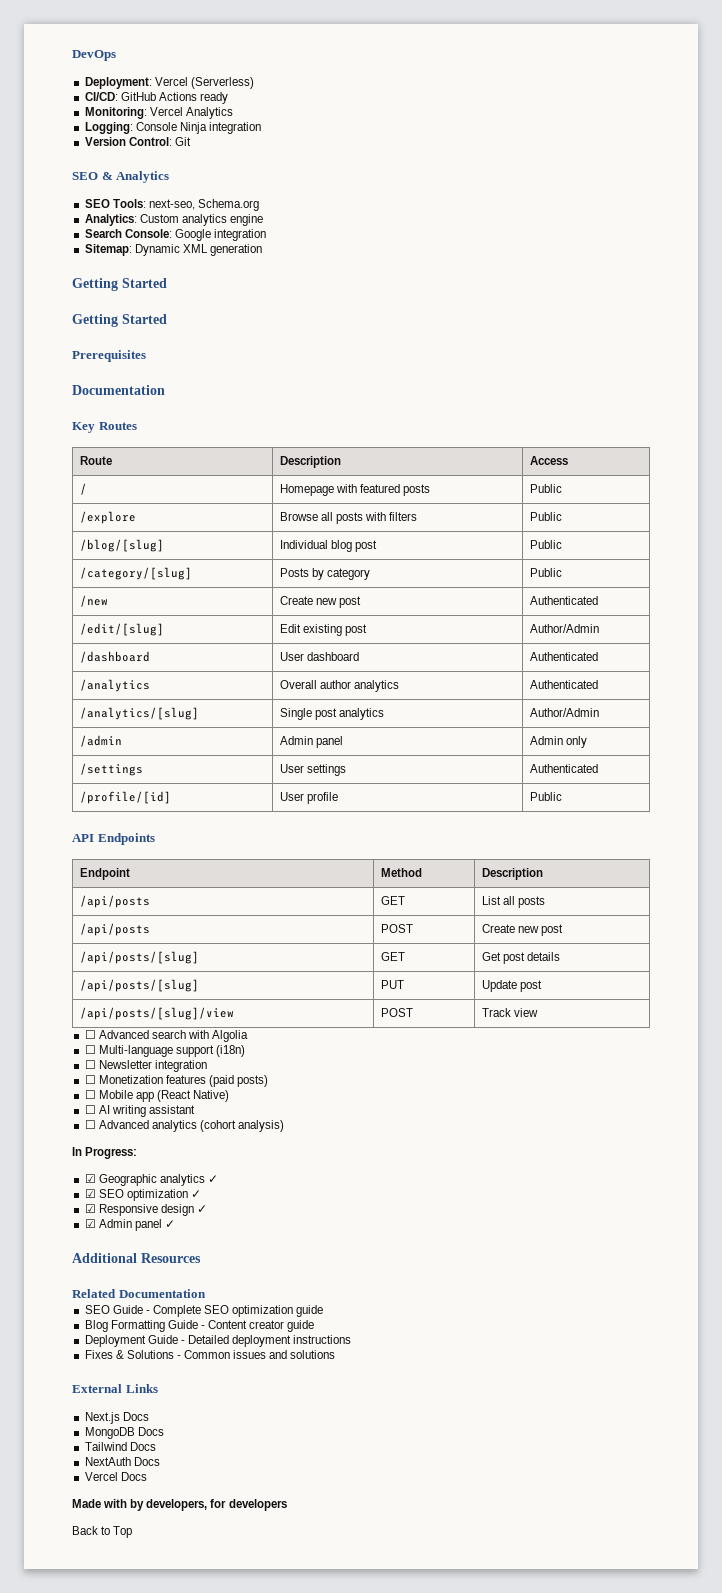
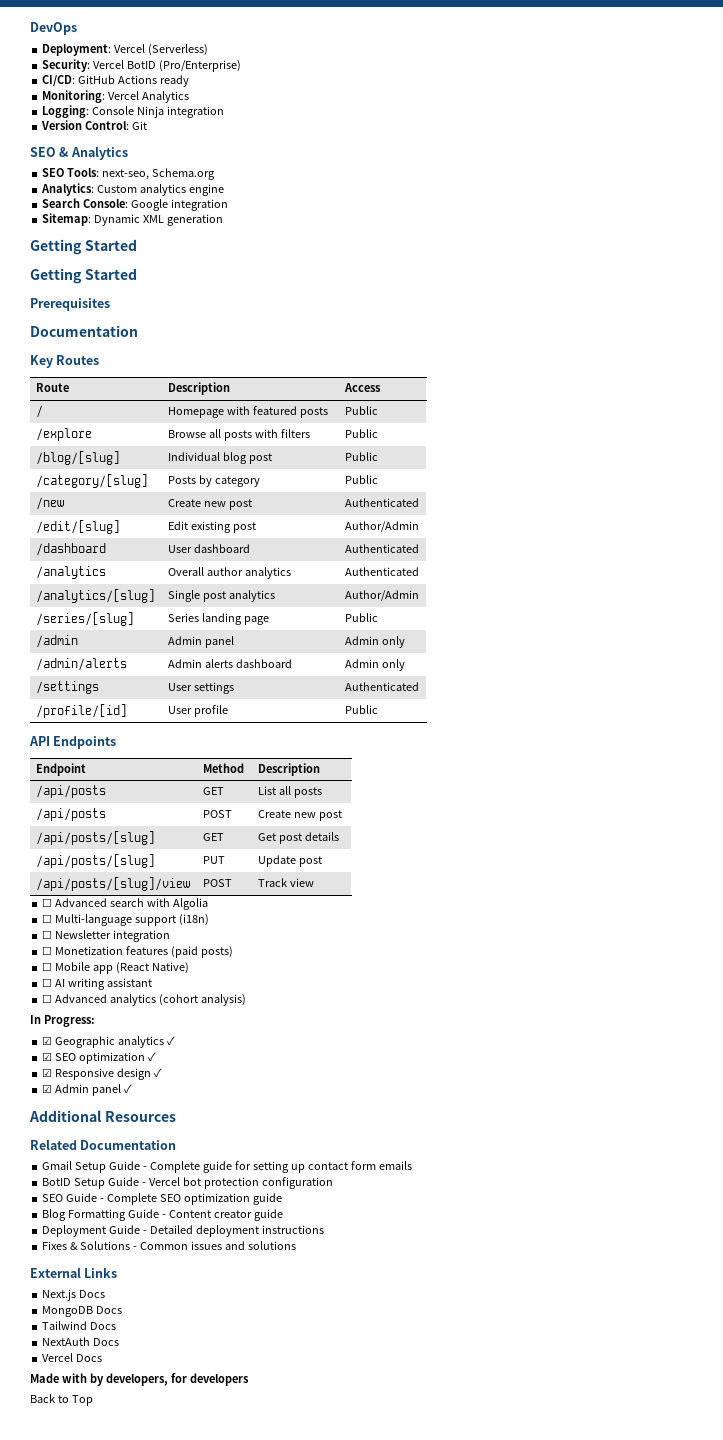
(254, 83) none -> [42,59,242,72] // Security: Vercel BotID (Pro/Enterprise)
(599, 712) none -> [36,612,135,626] [168,613,270,625] [345,613,379,622] // /series/[slug] | Series landing page | Public
(587, 742) none -> [36,658,128,671] [168,659,293,668] [345,659,406,671] // /admin/alerts | Admin alerts dashboard | Admin only
(206, 1293) none -> [42,1161,412,1173] [42,1177,333,1189] // Gmail Setup Guide - Complete guide for setting up contact form emails // BotID Setup Guide - Vercel bot protection configuration

